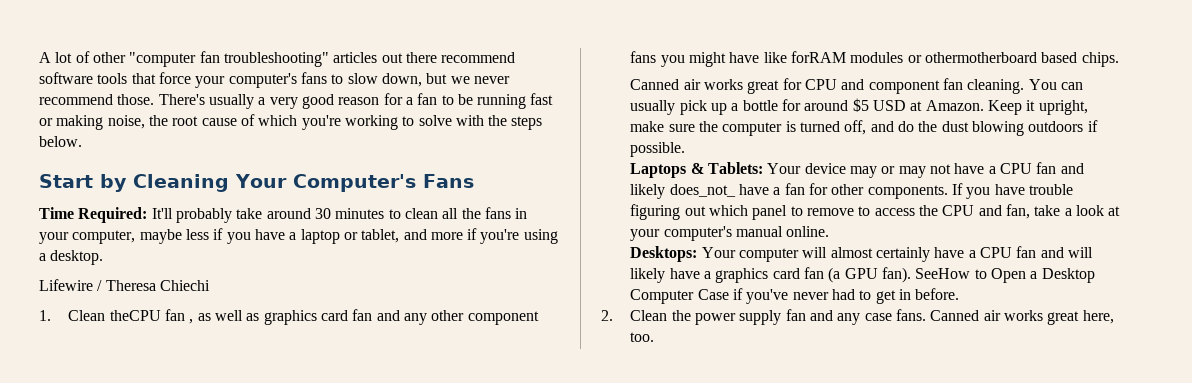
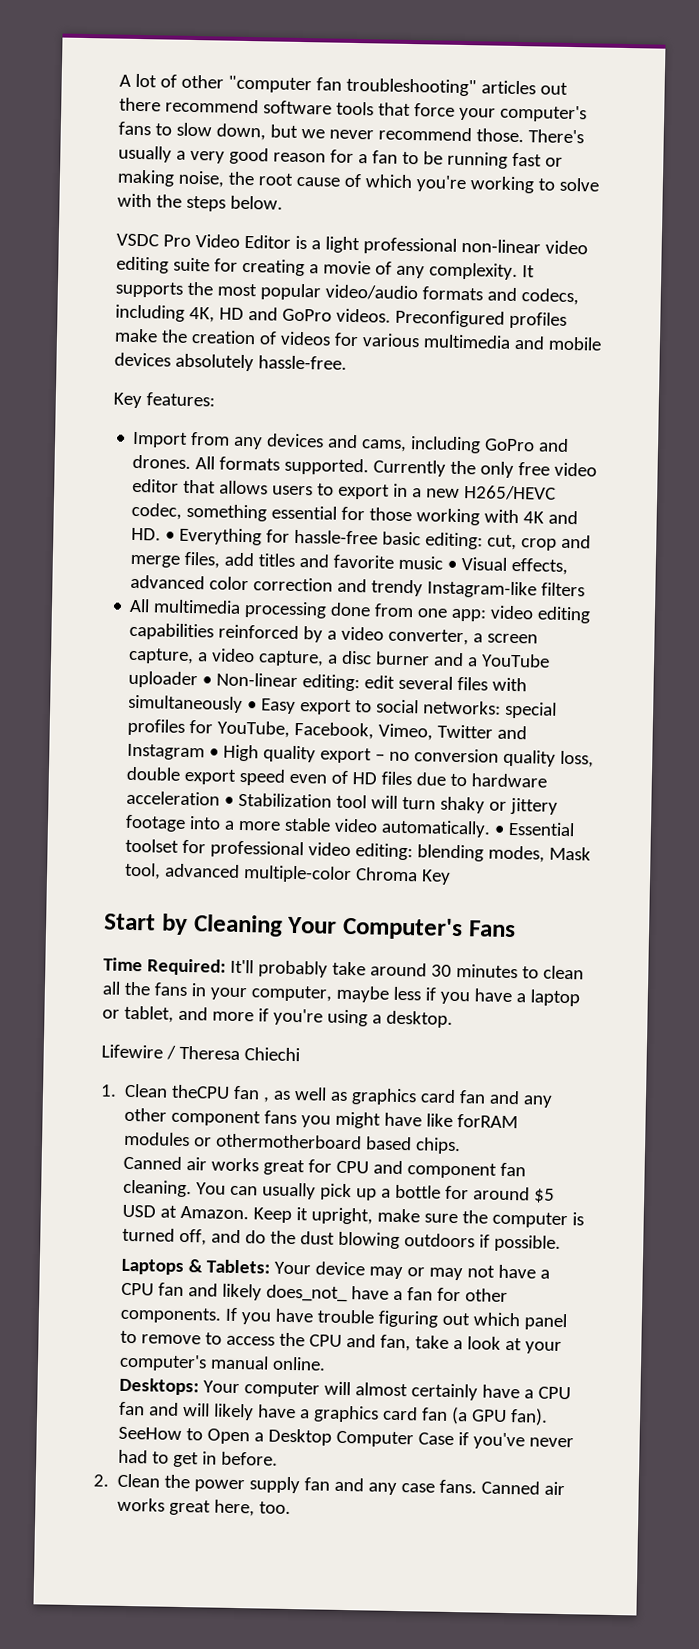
(82, 141) none -> [116,233,588,255] [116,256,535,281] [115,281,579,306] [115,304,567,329] [114,328,602,351] [114,352,347,372] [113,392,215,409] [132,431,570,454] [132,454,598,478] [132,478,557,501] [131,502,579,526] [131,527,592,551] [130,551,569,576] [130,574,586,599] [129,598,592,624] [129,622,539,646] [128,647,551,668] [128,670,528,692] [128,694,558,719] [127,718,528,741] [127,743,595,768] [126,766,548,788] [126,790,559,815] [125,814,576,838] [125,838,592,863] [124,862,452,885] // VSDC Pro Video Editor is a light professional non-linear video editing suite for creating a movie of any complexity. It supports the most popular video/audio formats and codecs, including 4K, HD and GoPro videos. Preconfigured profiles make the creation of videos for various multimedia and mobile devices absolutely hassle-free. // Key features: // Import from any devices and cams, including GoPro and drones. All formats supported. Сurrently the only free video editor that allows users to export in a new H265/HEVC codec, something essential for those working with 4K and HD. • Everything for hassle-free basic editing: cut, crop and merge files, add titles and favorite music • Visual effects, advanced color correction and trendy Instagram-like filters // All multimedia processing done from one app: video editing capabilities reinforced by a video converter, a screen capture, a video capture, a disc burner and a YouTube uploader • Non-linear editing: edit several files with simultaneously • Easy export to social networks: special profiles for YouTube, Facebook, Vimeo, Twitter and Instagram • High quality export – no conversion quality loss, double export speed even of HD files due to hardware acceleration • Stabilization tool will turn shaky or jittery footage into a more stable video automatically. • Essential toolset for professional video editing: blending modes, Mask tool, advanced multiple-color Chroma Key

